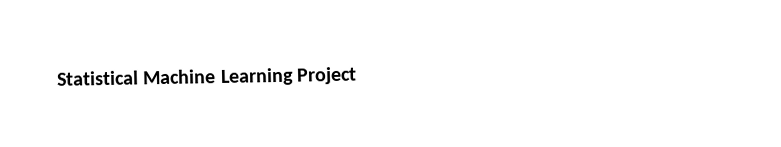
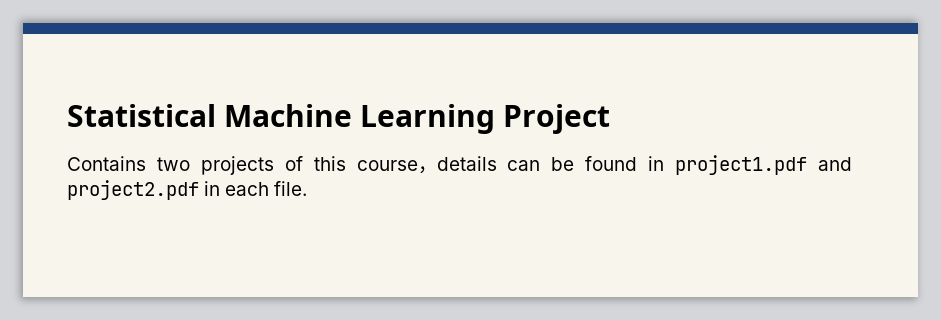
(357, 75) none -> [67,155,852,175] [67,180,308,200] // Contains two projects of this course，details can be found in project1.pdf and project2.pdf in each file.

